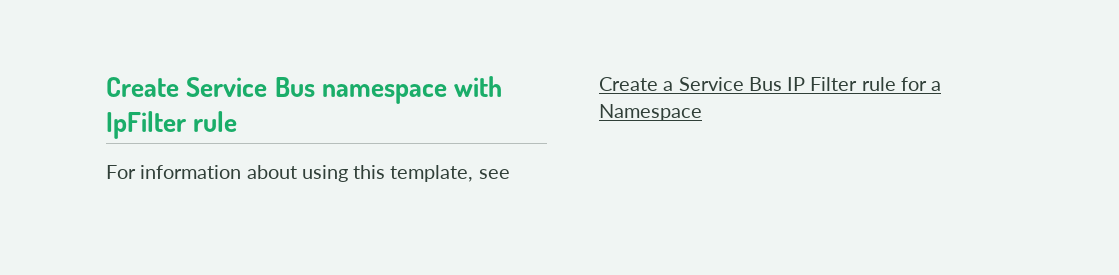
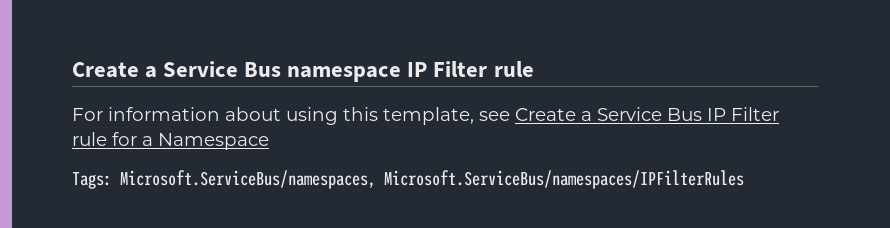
[106,77,179,97] Create -> [72,62,158,78] Create a
[454,76,503,97] [106,111,187,139] with IpFilter -> [407,61,488,77] IP Filter
(702, 112) none -> [72,170,744,189] // Tags: Microsoft.ServiceBus/namespaces, Microsoft.ServiceBus/namespaces/IPFilterRules

